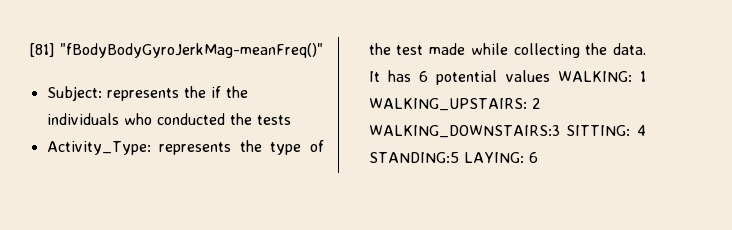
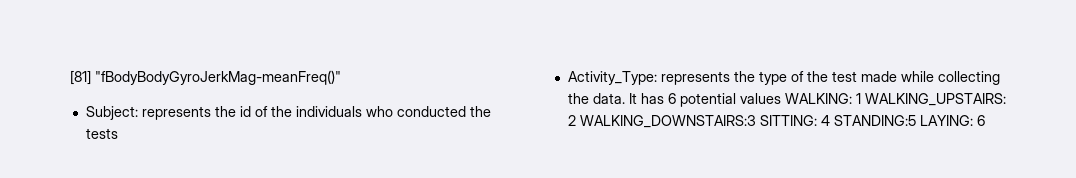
[210,86,221,98] if -> [239,106,268,117] id of

